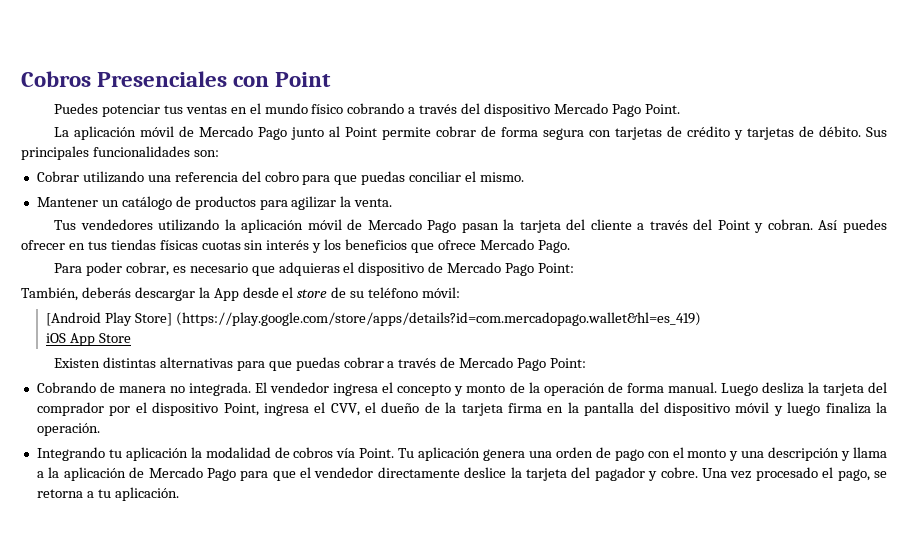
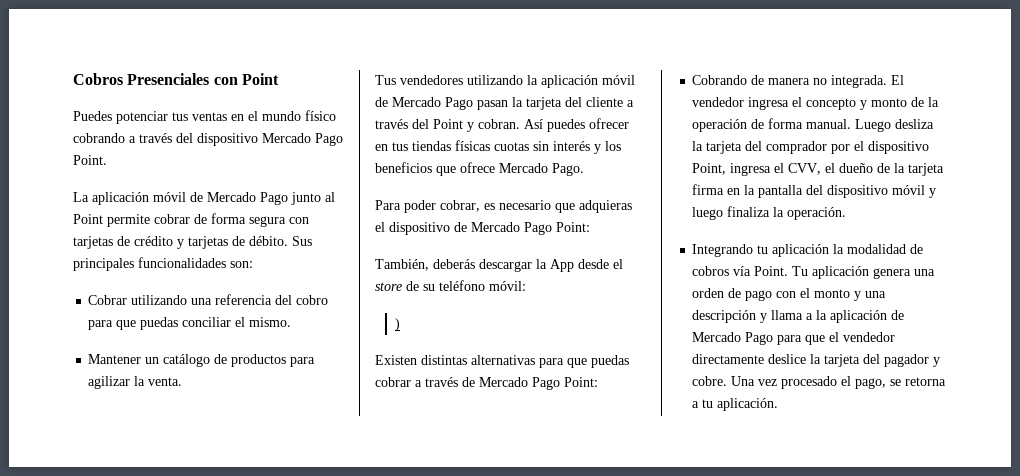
[46,312,701,326] [46,333,131,346] [Android Play Store] (https://play.google.com/store/apps/details?id=com.mercadopago.wallet&hl=es_419) // iOS App Store -> [394,318,400,331] )

